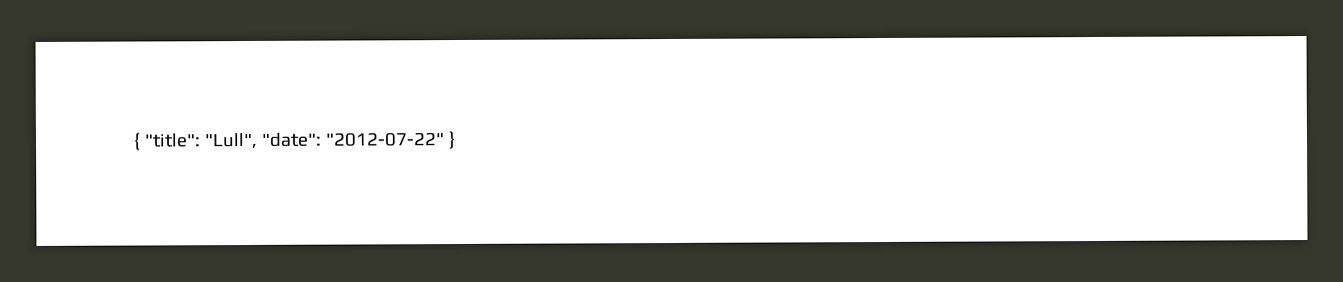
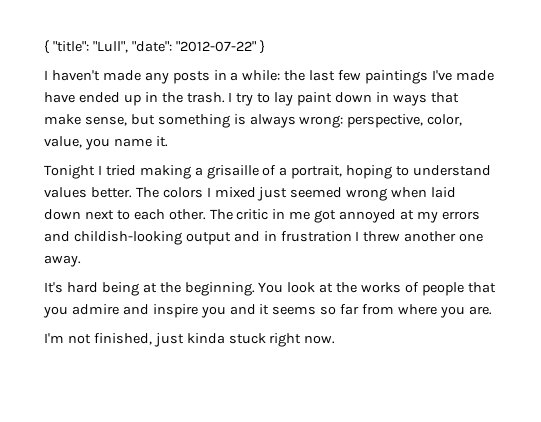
(456, 140) none -> [44,70,494,84] [44,92,459,106] [44,114,463,128] [44,136,168,150] [44,165,492,179] [44,187,457,201] [44,209,480,223] [44,231,484,245] [44,255,81,267] [44,282,496,296] [43,304,492,318] [44,333,336,347] // I haven't made any posts in a while: the last few paintings I've made have ended up in the trash. I try to lay paint down in ways that make sense, but something is always wrong: perspective, color, value, you name it. // Tonight I tried making a grisaille of a portrait, hoping to understand values better. The colors I mixed just seemed wrong when laid down next to each other. The critic in me got annoyed at my errors and childish-looking output and in frustration I threw another one away. // It's hard being at the beginning. You look at the works of people that you admire and inspire you and it seems so far from where you are. // I'm not finished, just kinda stuck right now.

